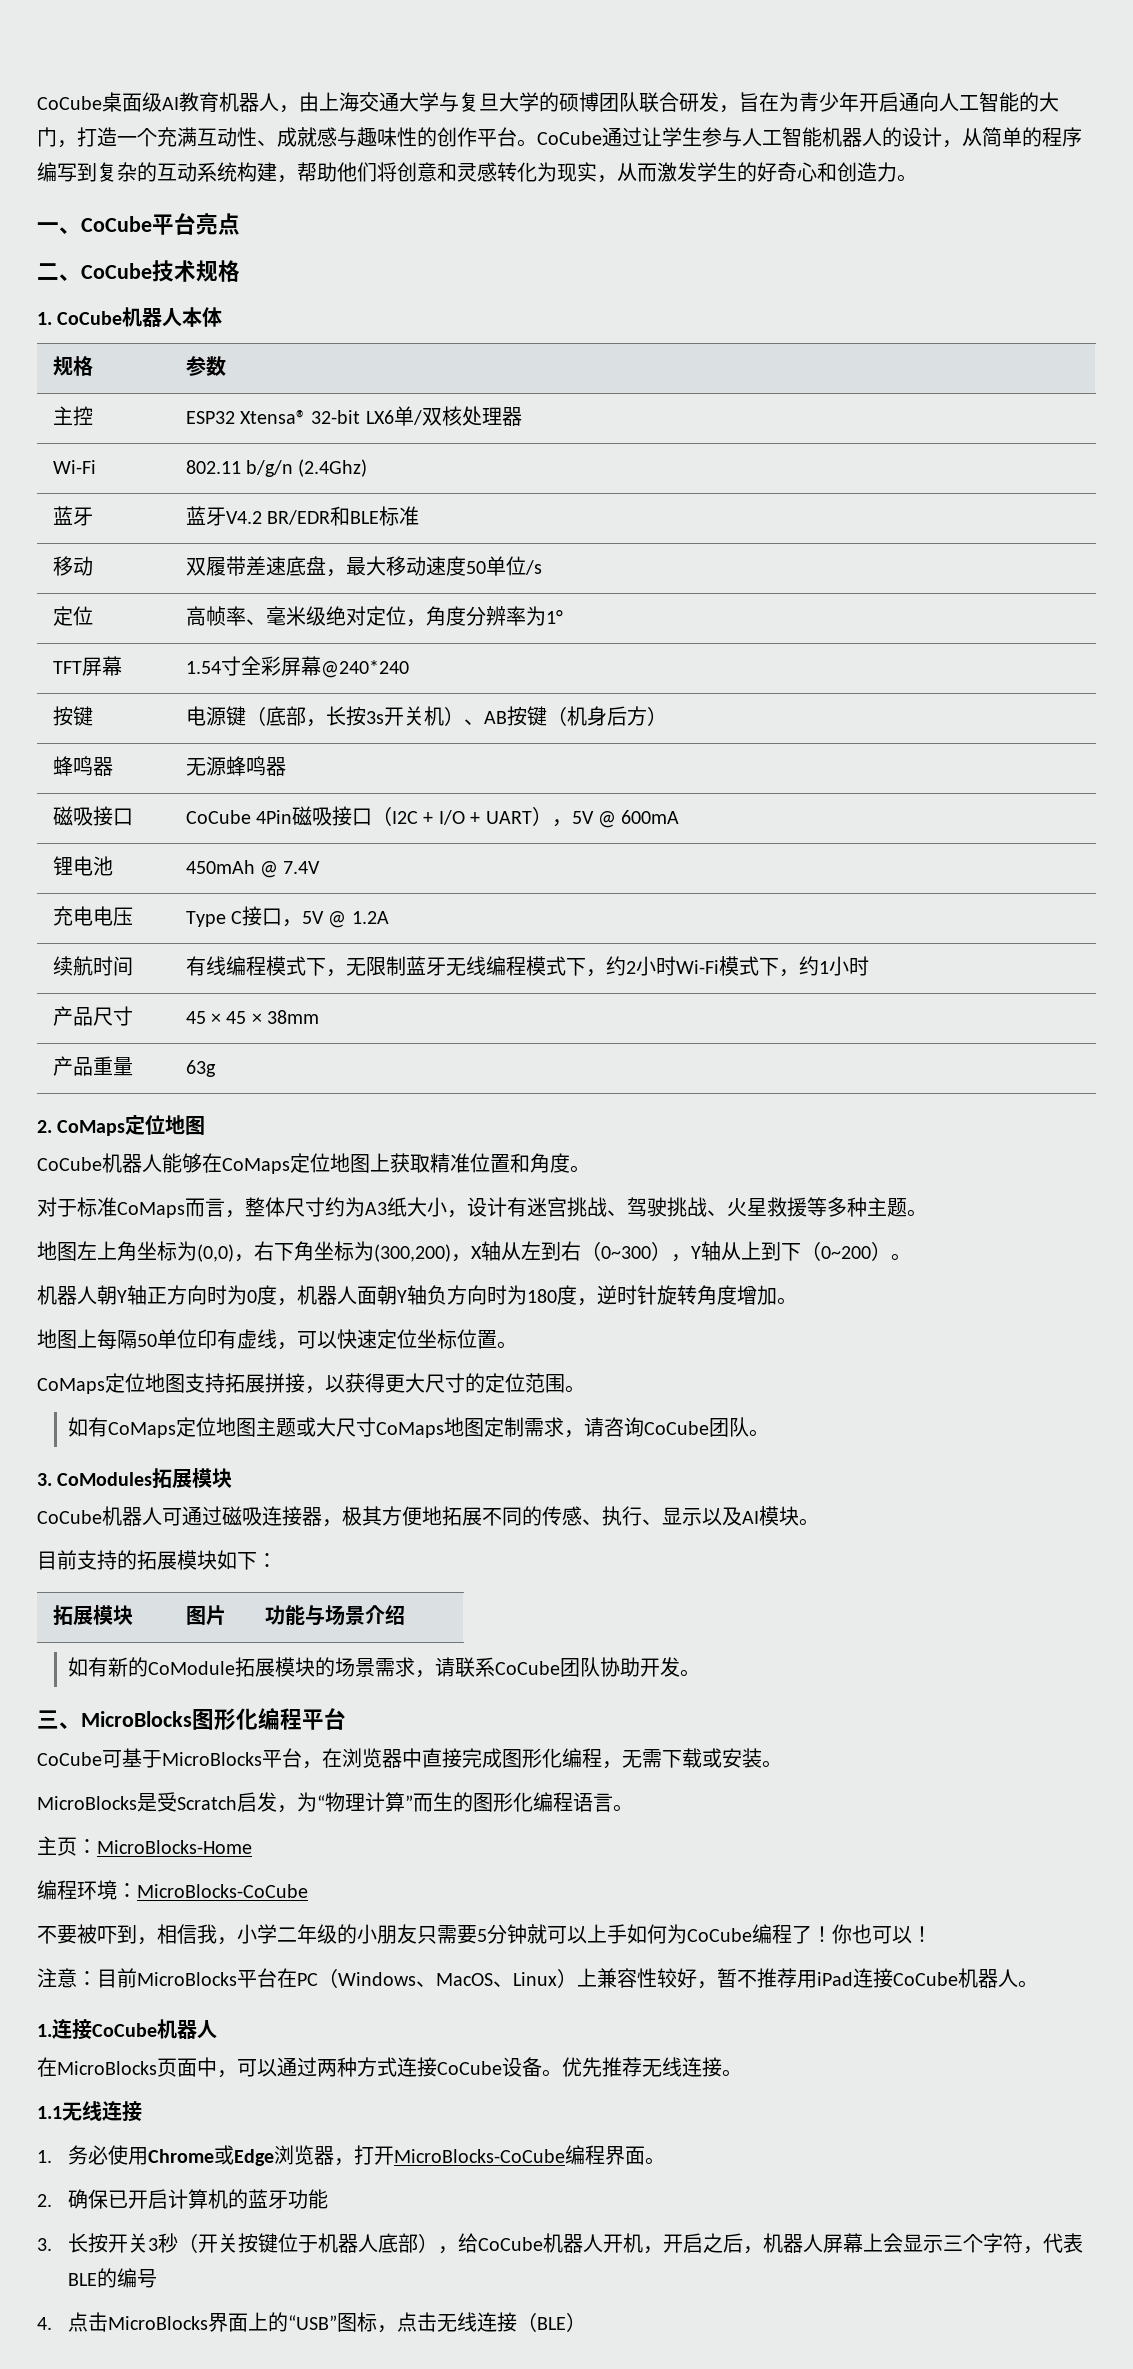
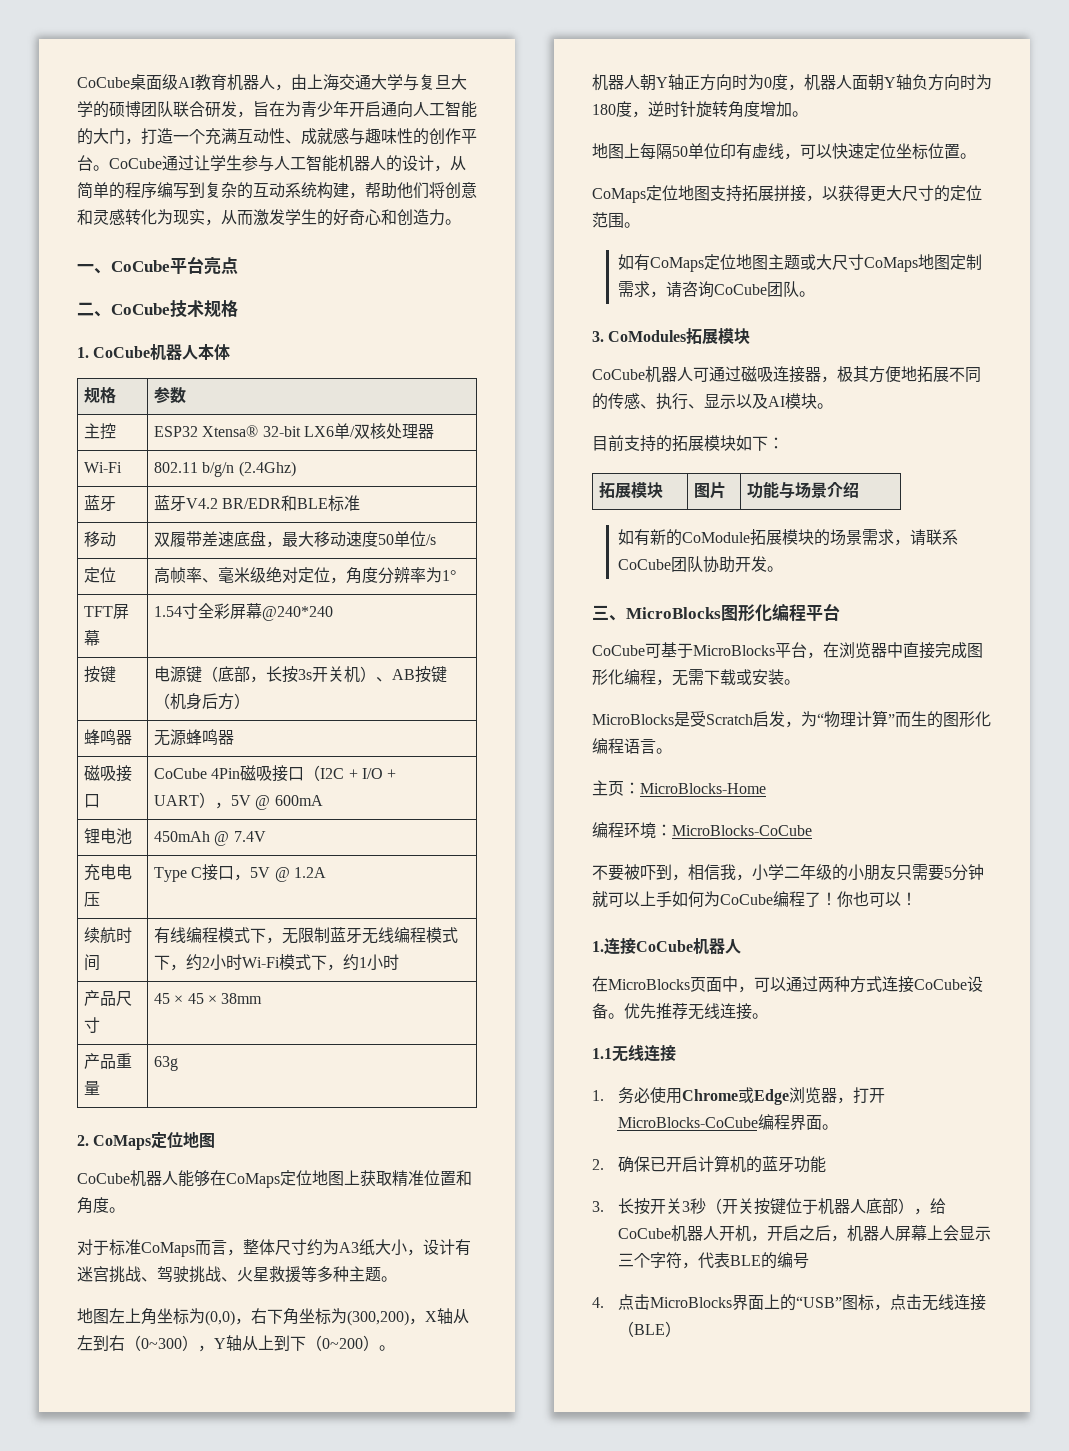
[37,1968,1038,1989] // 注意：目前MicroBlocks平台在PC（Windows、MacOS、Linux）上兼容性较好，暂不推荐用iPad连接CoCube机器人。 -> (917, 899) none

